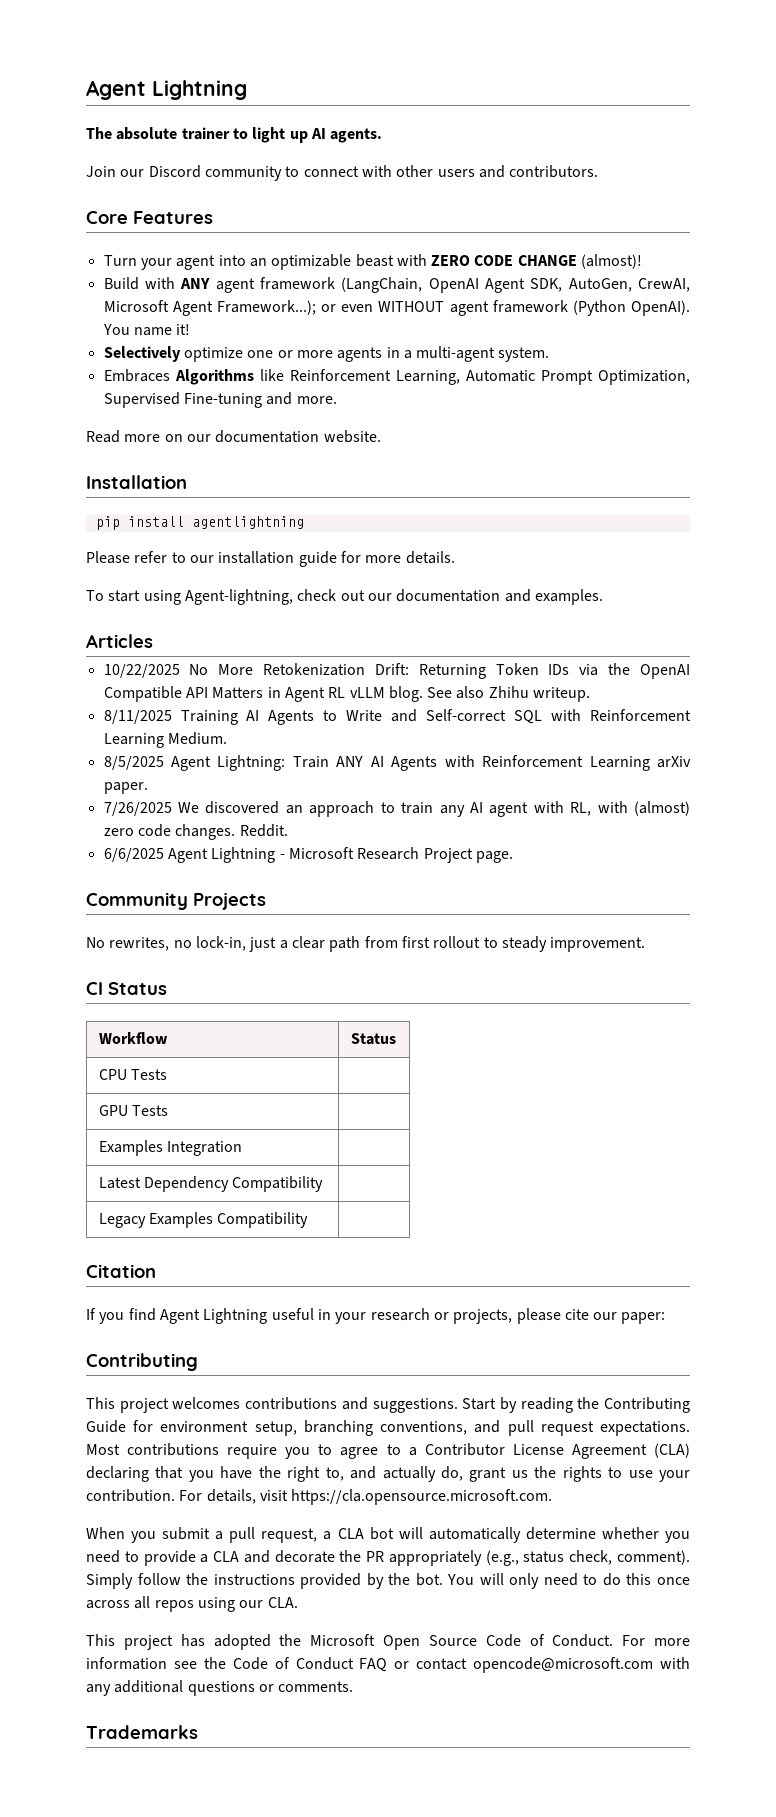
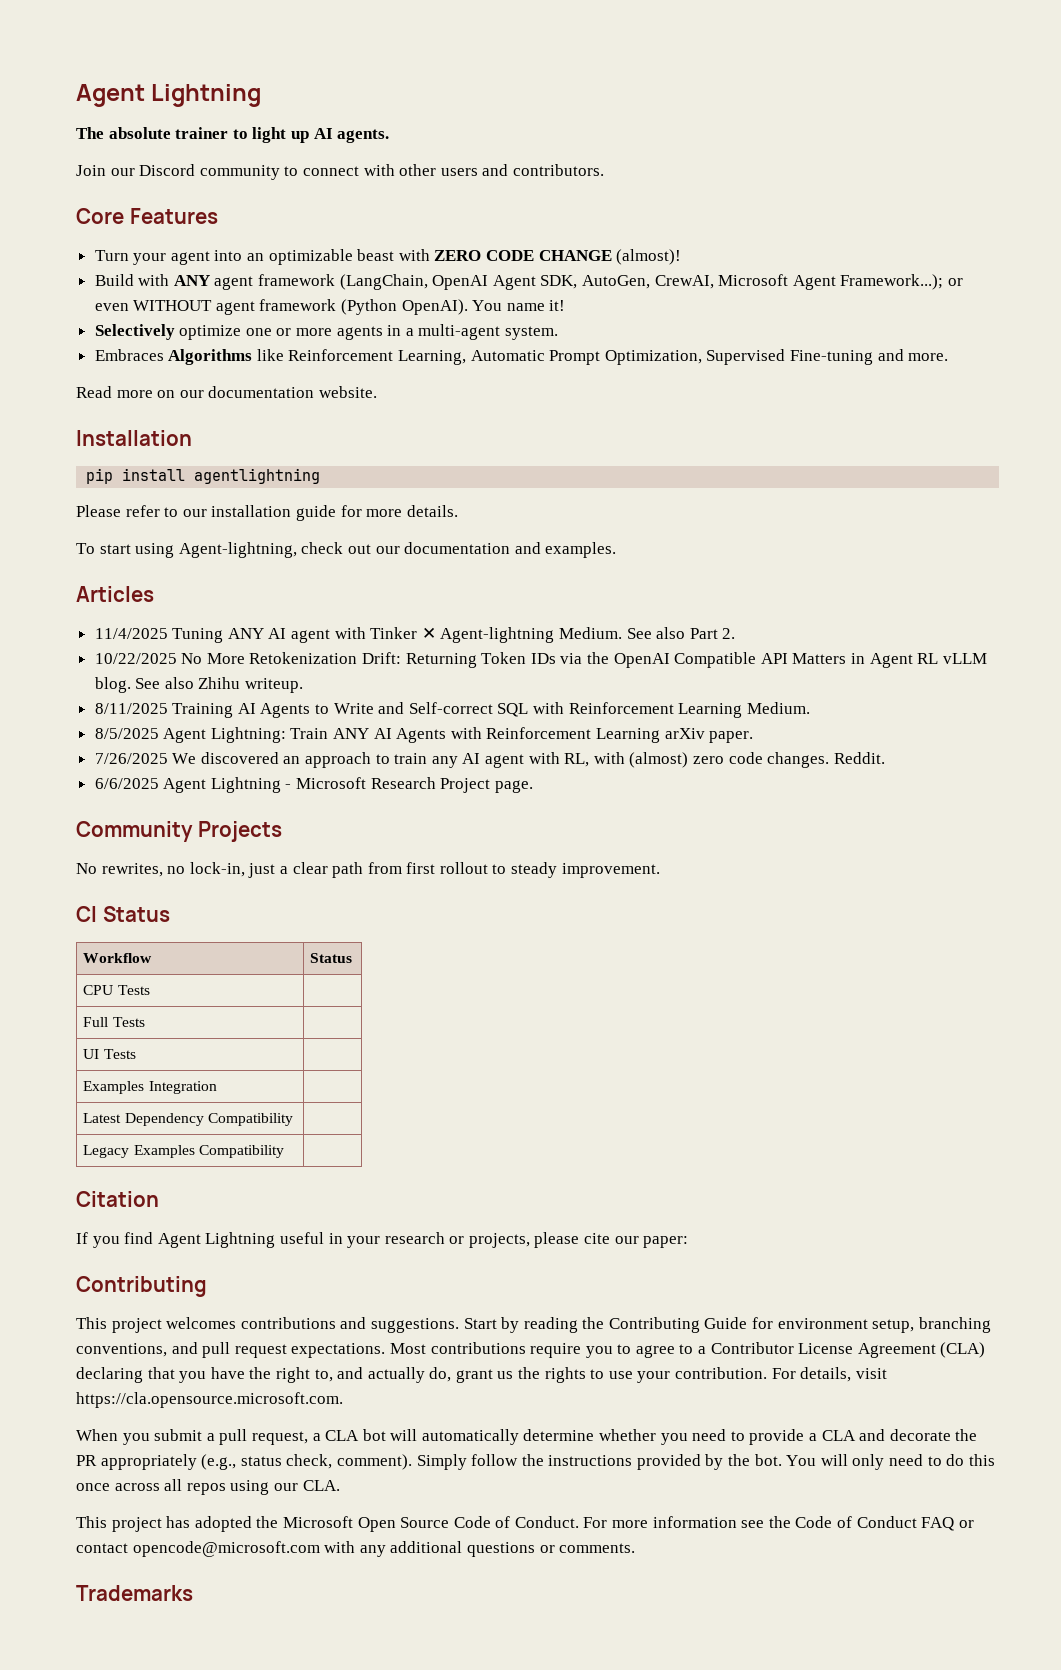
(153, 641) none -> [94,627,736,643] // 11/4/2025 Tuning ANY AI agent with Tinker ✕ Agent-lightning Medium. See also Part 2.
[98,1105,128,1116] GPU -> [83,1017,145,1027] [83,1049,100,1059] Full Tests | // UI

